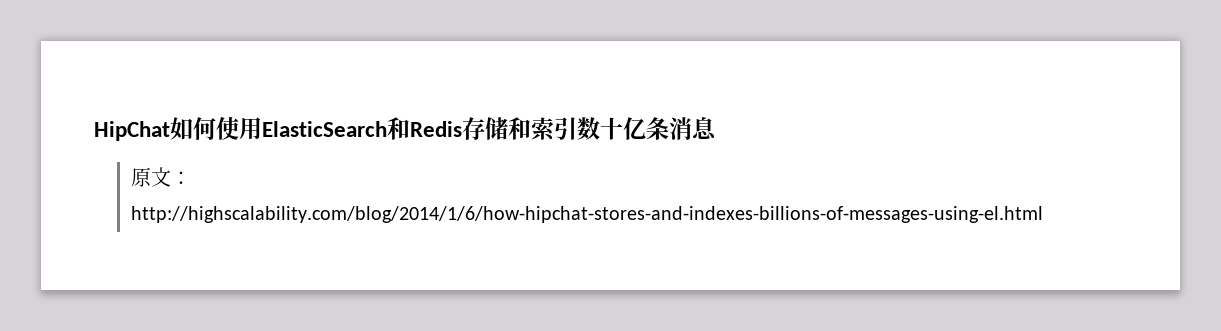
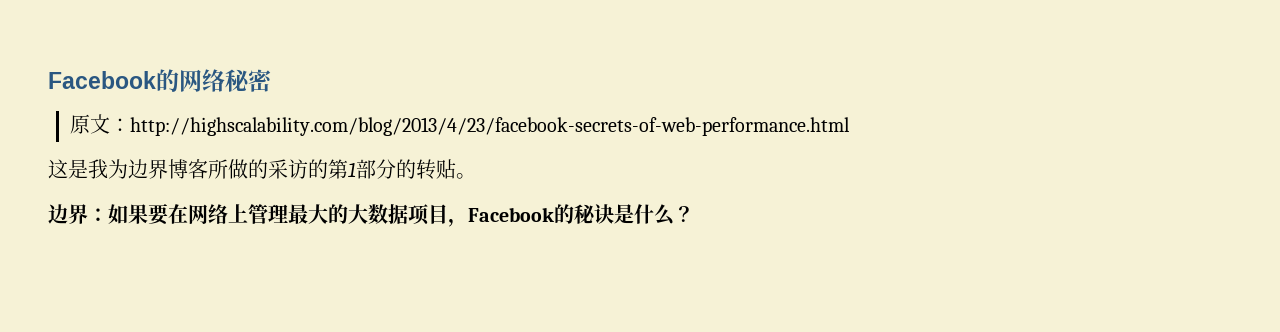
[94,117,717,141] [130,167,191,187] [130,206,1043,223] HipChat如何使用ElasticSearch和Redis存储和索引数十亿条消息 // 原文：http://highscalability.com/blog/2014/1/6/how-hipchat-stores-and-indexes-billions-of-messages-using-el.html -> [48,69,272,92] [70,114,851,136] [48,159,476,180] [48,204,694,227] Facebook的网络秘密 // 原文：http://highscalability.com/blog/2013/4/23/facebook-secrets-of-web-performance.html // 这是我为边界博客所做的采访的第1部分的转贴。 // 边界：如果要在网络上管理最大的大数据项目，Facebook的秘诀是什么？

